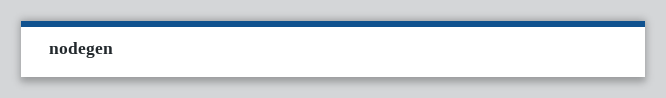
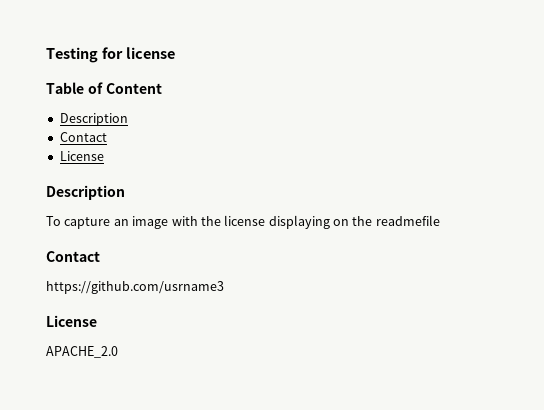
[49,42,113,58] nodegen -> [46,47,175,63] [46,82,162,94] [59,113,128,126] [59,132,107,142] [59,151,104,161] [46,185,125,200] [46,215,440,229] [46,251,100,262] [46,281,224,294] [46,315,97,327] [46,346,118,358] Testing for license // Table of Content // Description // Contact // License // Description // To capture an image with the license displaying on the readmefile // Contact // https://github.com/usrname3 // License // APACHE_2.0

